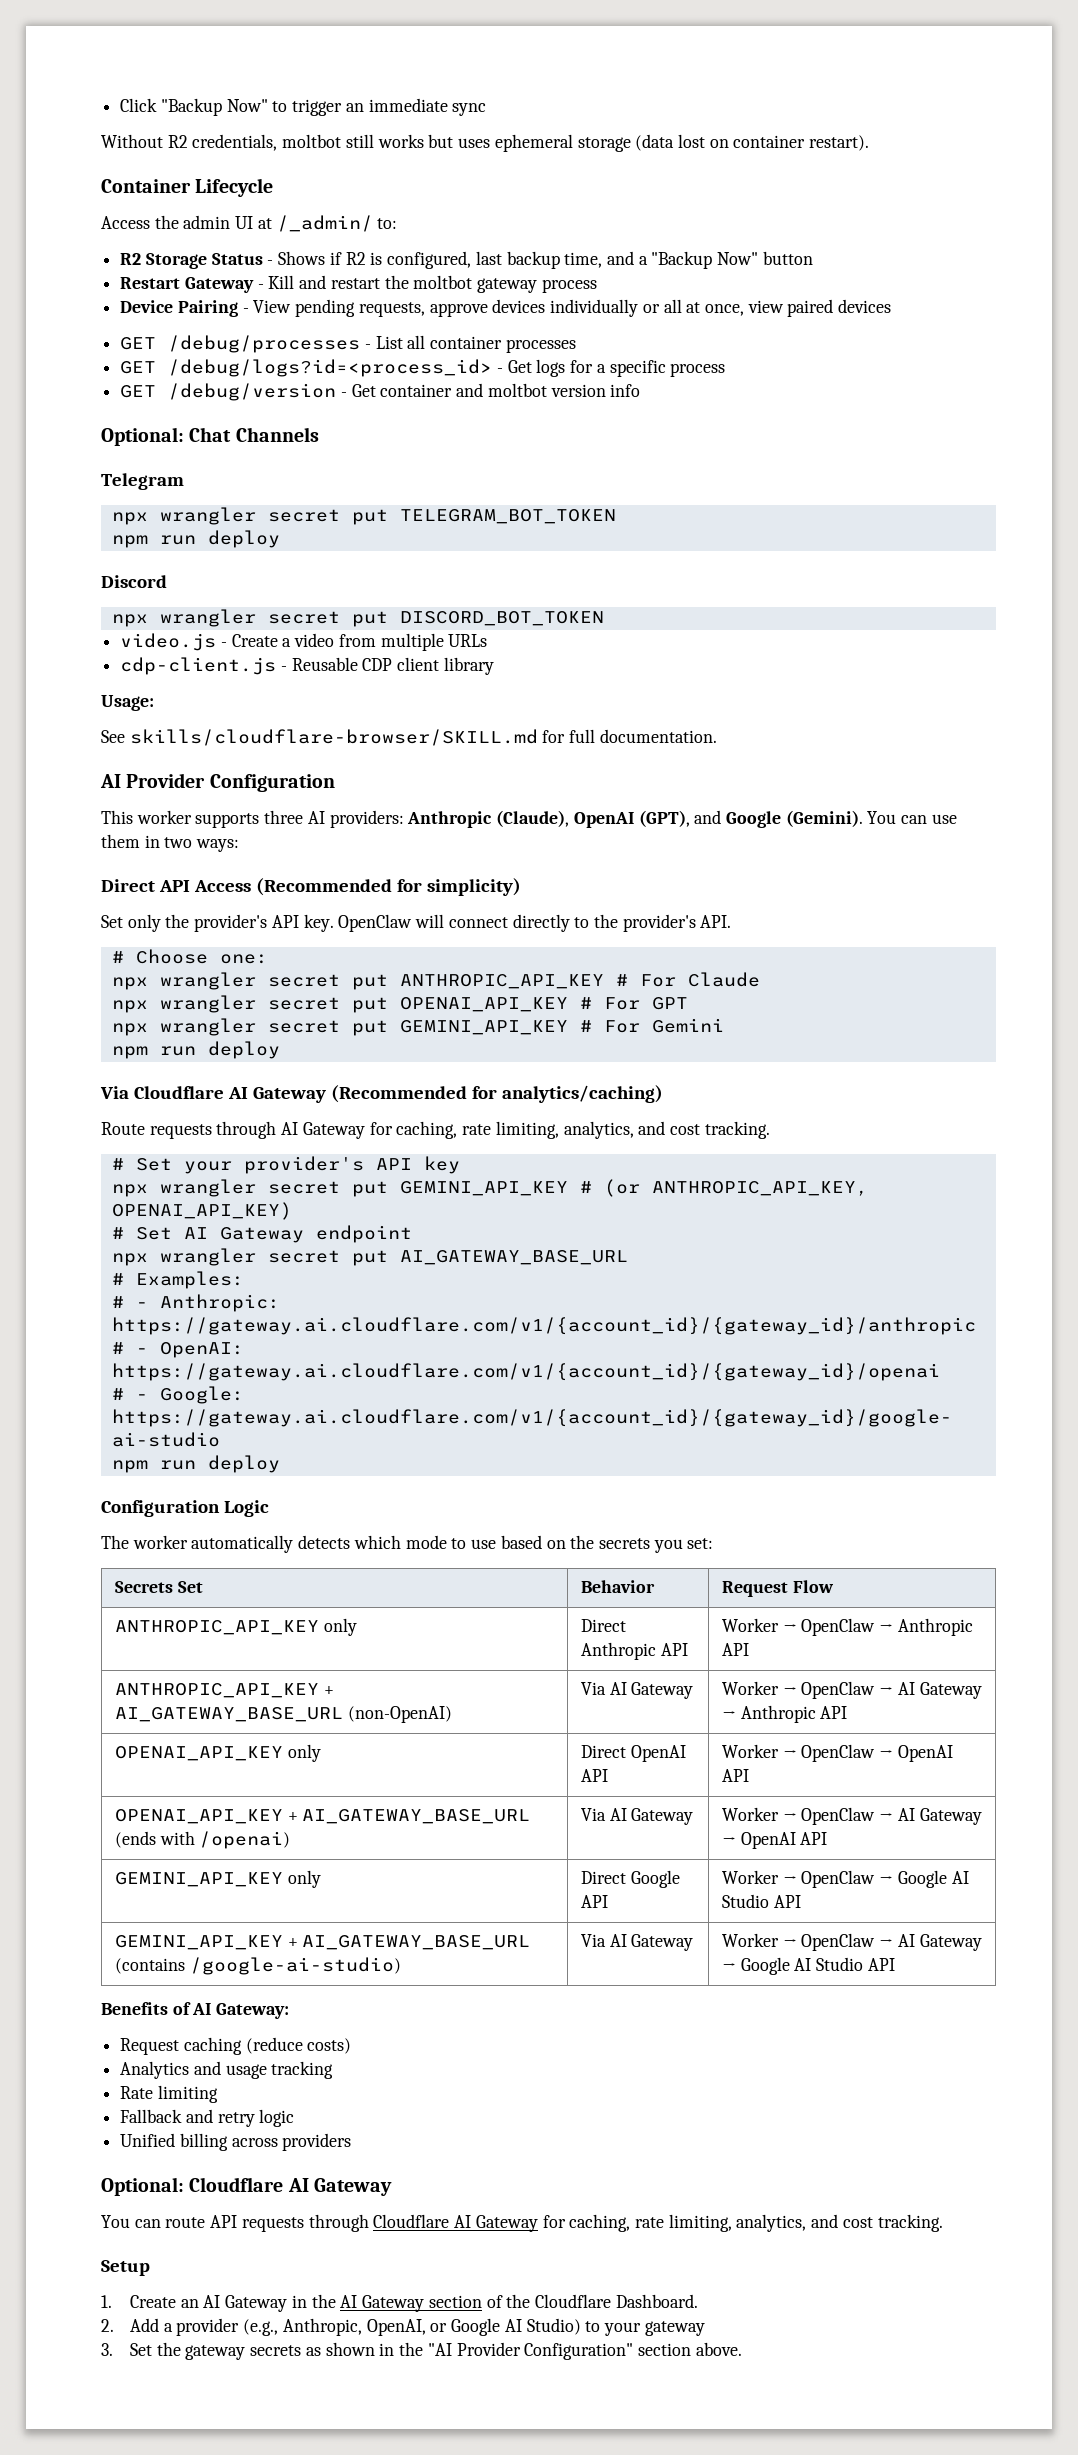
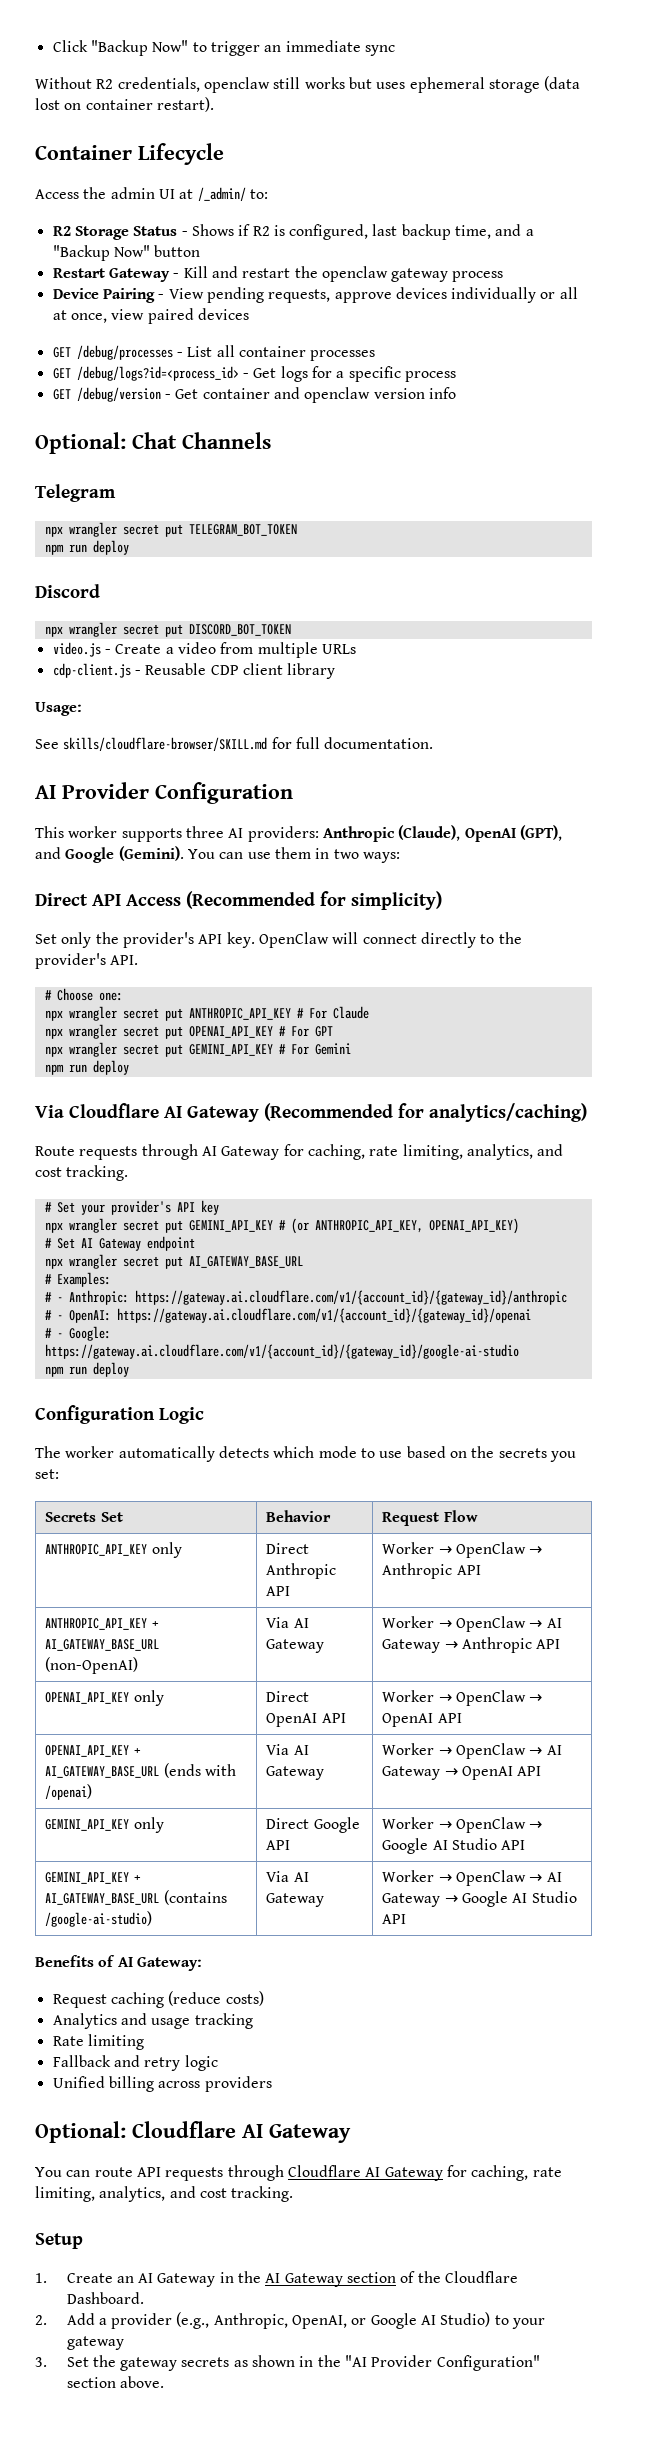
[282,134,342,148] moltbot -> [203,77,270,93] openclaw
[413,275,473,289] moltbot -> [321,266,388,282] openclaw
[487,383,547,397] moltbot -> [304,387,371,403] openclaw

